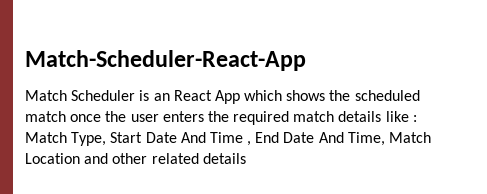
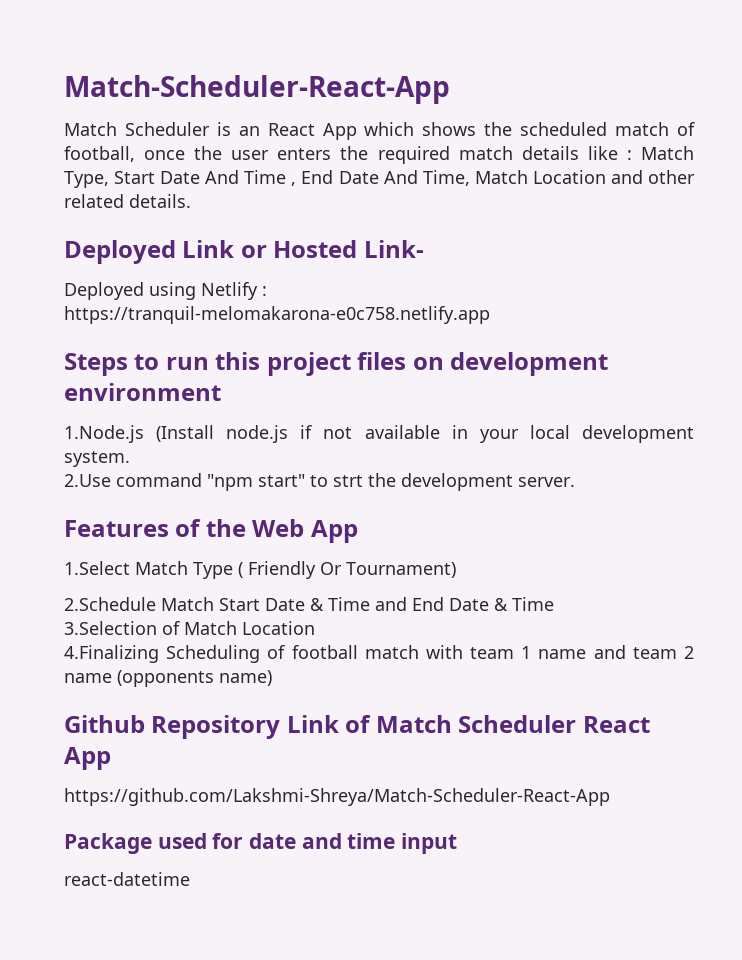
(66, 116) none -> [677,122,695,136] [64,146,135,162] of football,
[202,153,246,164] details -> [129,194,191,208] [64,240,424,264] [64,282,267,300] [64,306,490,324] [64,352,609,376] [64,383,221,401] [64,425,694,443] [64,451,130,467] [64,473,575,491] [64,519,358,543] [64,561,456,579] [64,597,554,611] [64,621,315,635] [64,645,694,663] [64,670,272,687] [64,715,650,739] [64,747,111,770] [64,788,610,806] [64,833,458,854] [64,872,190,886] details. // Deployed Link or Hosted Link- // Deployed using Netlify : https://tranquil-melomakarona-e0c758.netlify.app // Steps to run this project files on development environment // 1.Node.js (Install node.js if not available in your local development system. // 2.Use command "npm start" to strt the development server. // Features of the Web App // 1.Select Match Type ( Friendly Or Tournament) // 2.Schedule Match Start Date & Time and End Date & Time // 3.Selection of Match Location // 4.Finalizing Scheduling of football match with team 1 name and team 2 name (opponents name) // Github Repository Link of Match Scheduler React App // https://github.com/Lakshmi-Shreya/Match-Scheduler-React-App // Package used for date and time input // react-datetime

